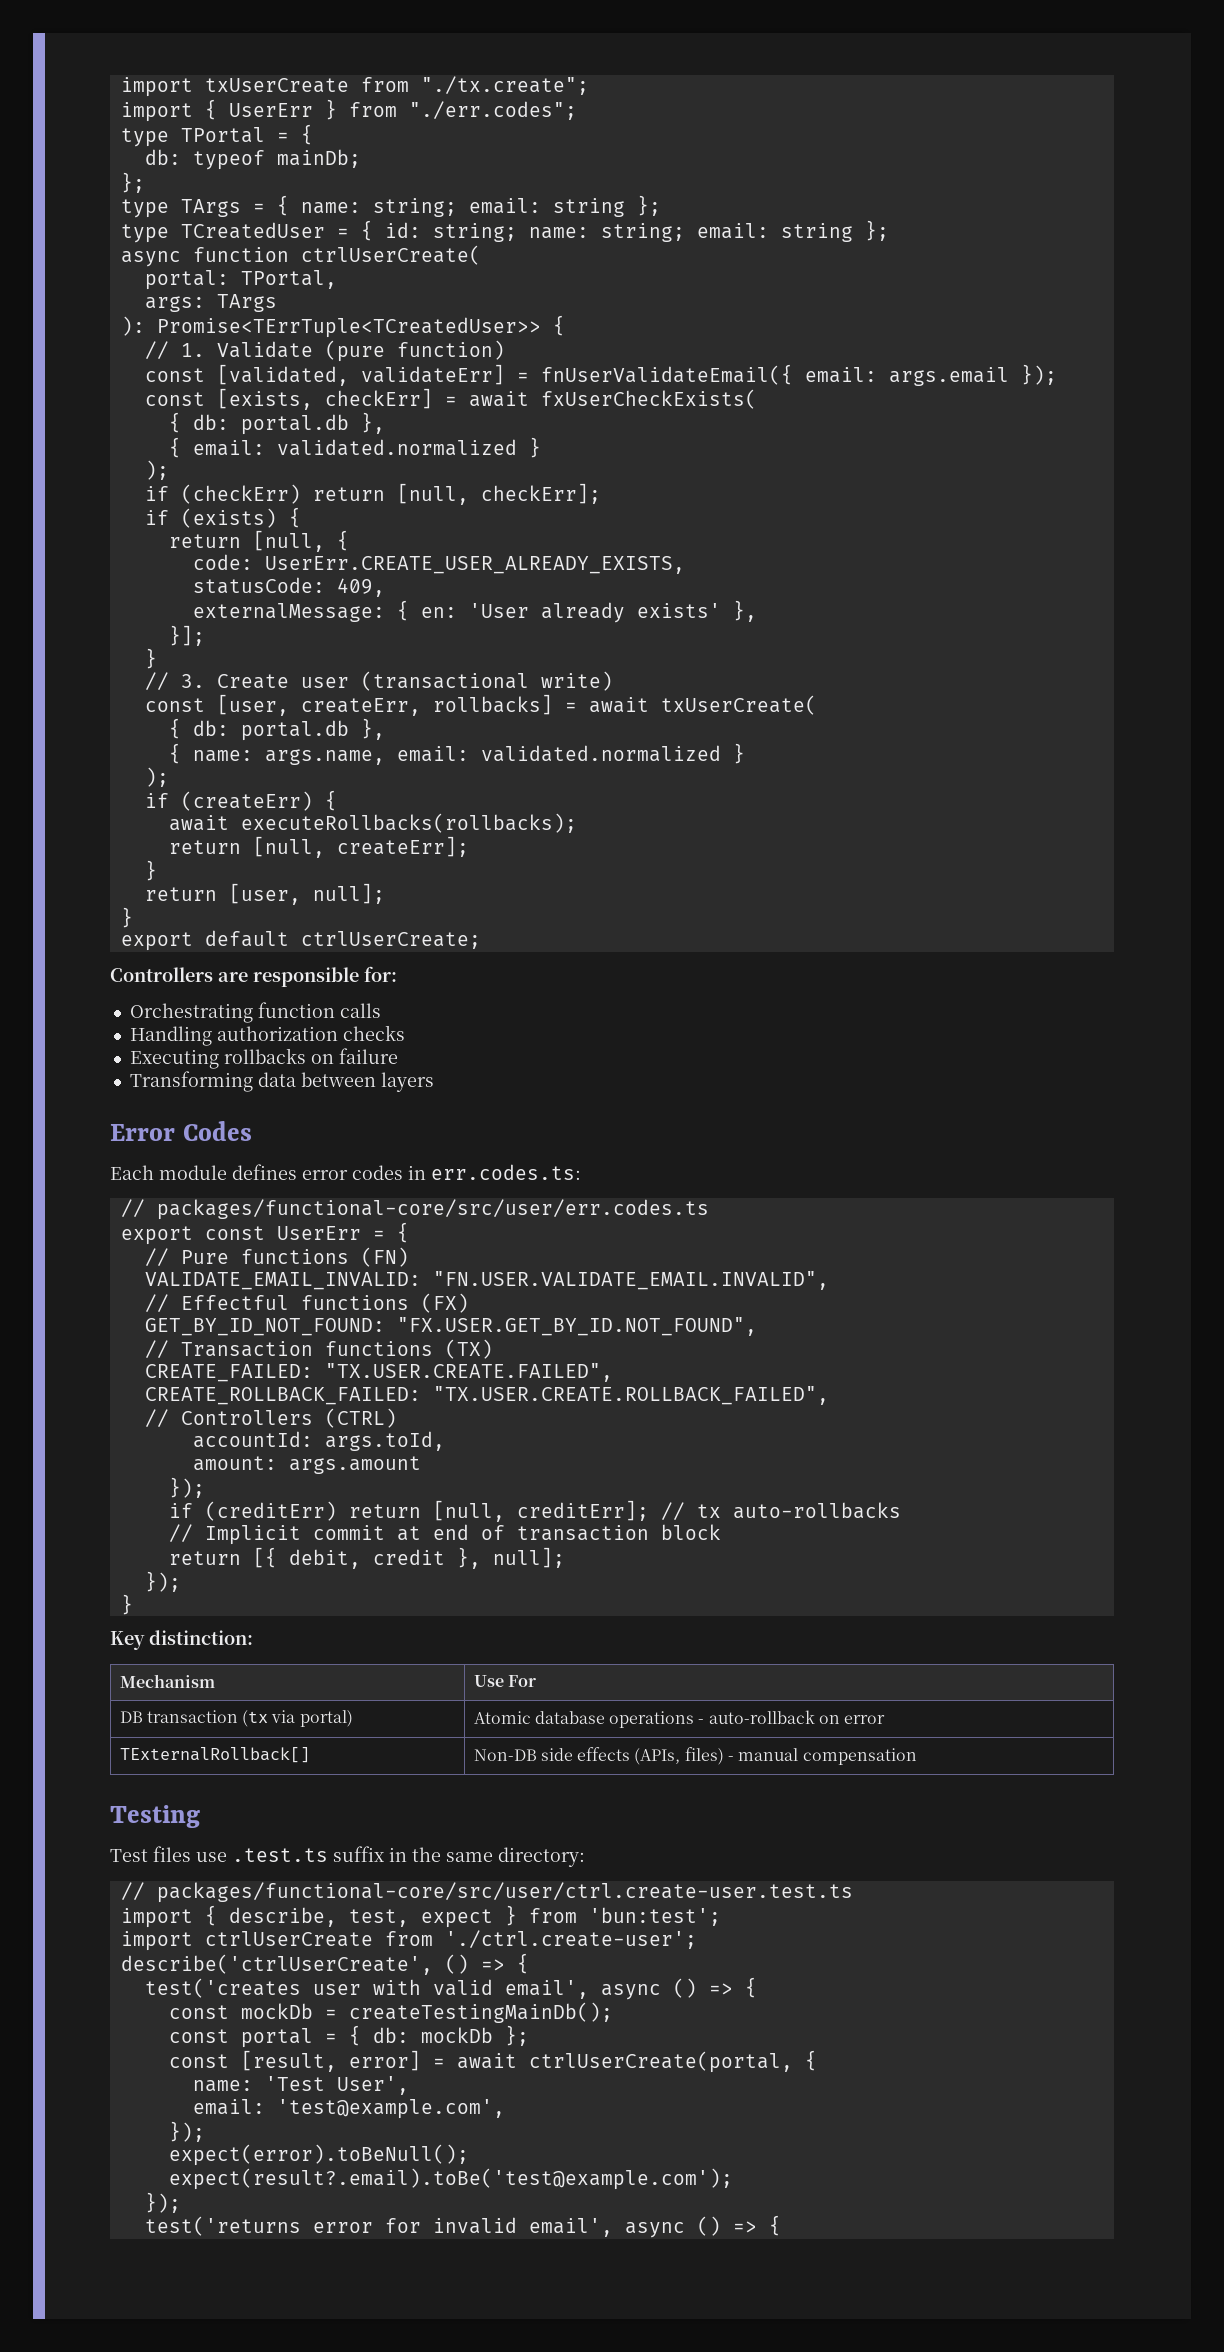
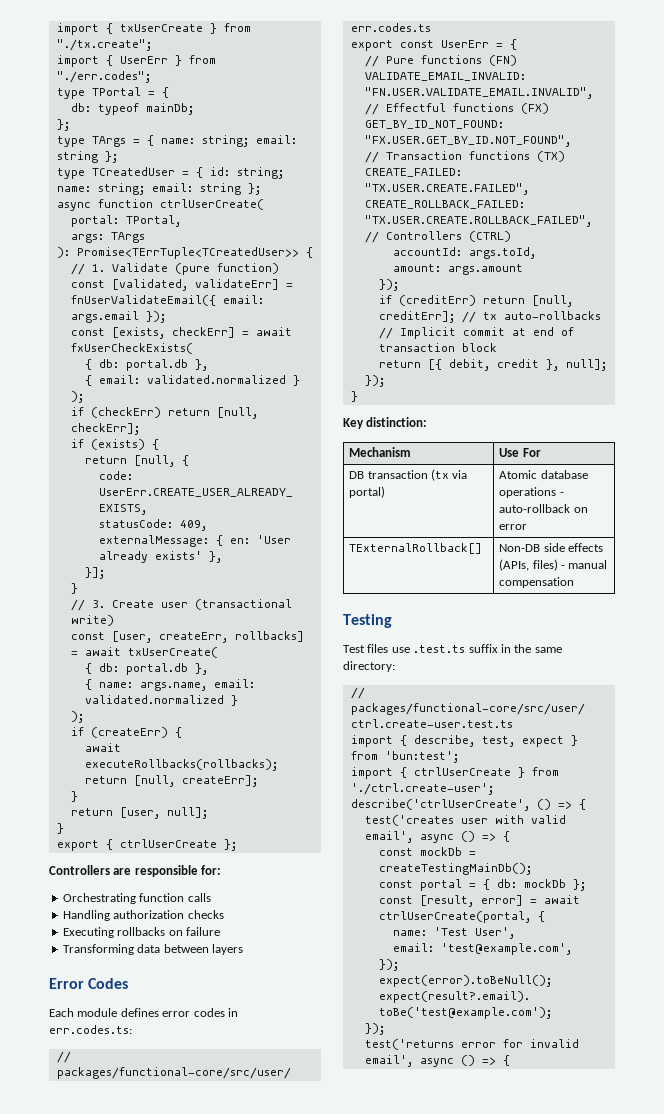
[120,77,349,97] import txUserCreate -> [56,23,217,35] import { txUserCreate }
[204,930,481,949] default ctrlUserCreate; -> [105,839,237,851] { ctrlUserCreate };
[204,1931,373,1947] ctrlUserCreate -> [399,767,525,778] { ctrlUserCreate }

